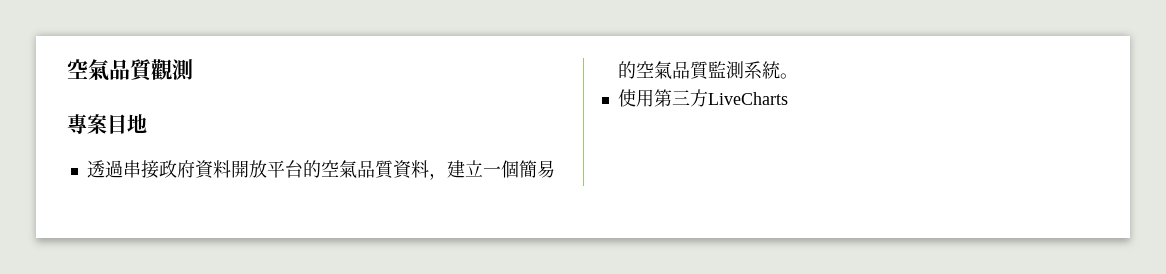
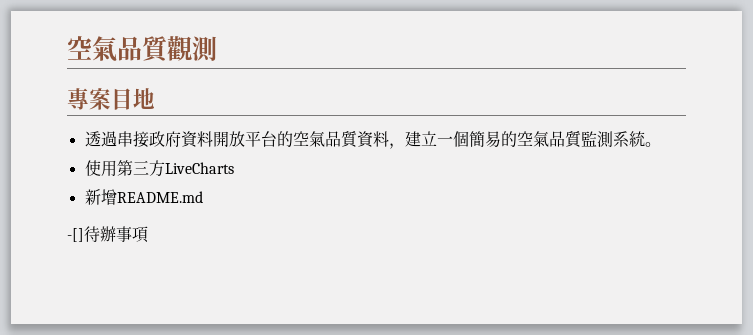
(788, 98) none -> [84,189,203,205] [67,226,148,243] // 新增README.md // -[]待辦事項

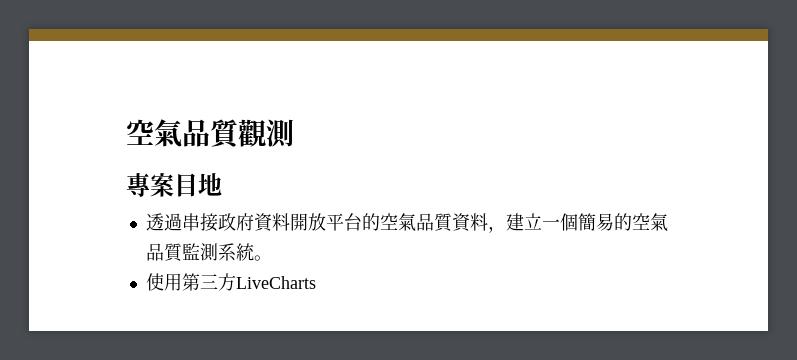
[84,189,203,205] [67,226,148,243] // 新增README.md // -[]待辦事項 -> (316, 282) none

